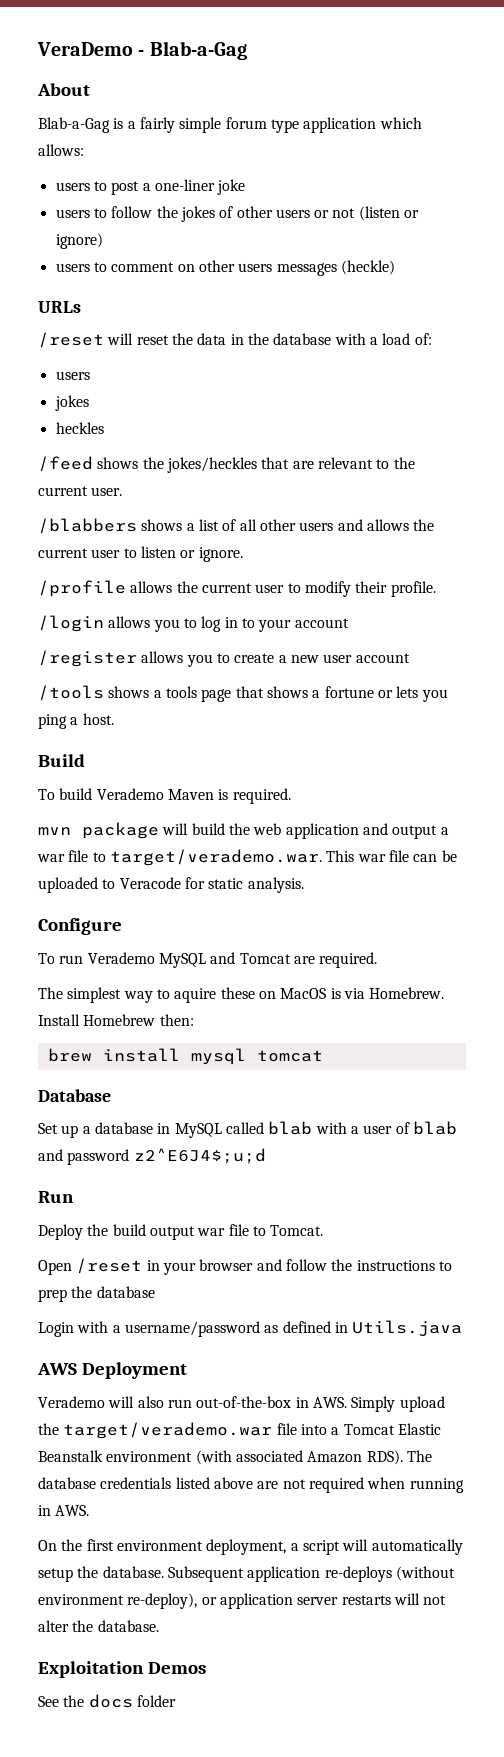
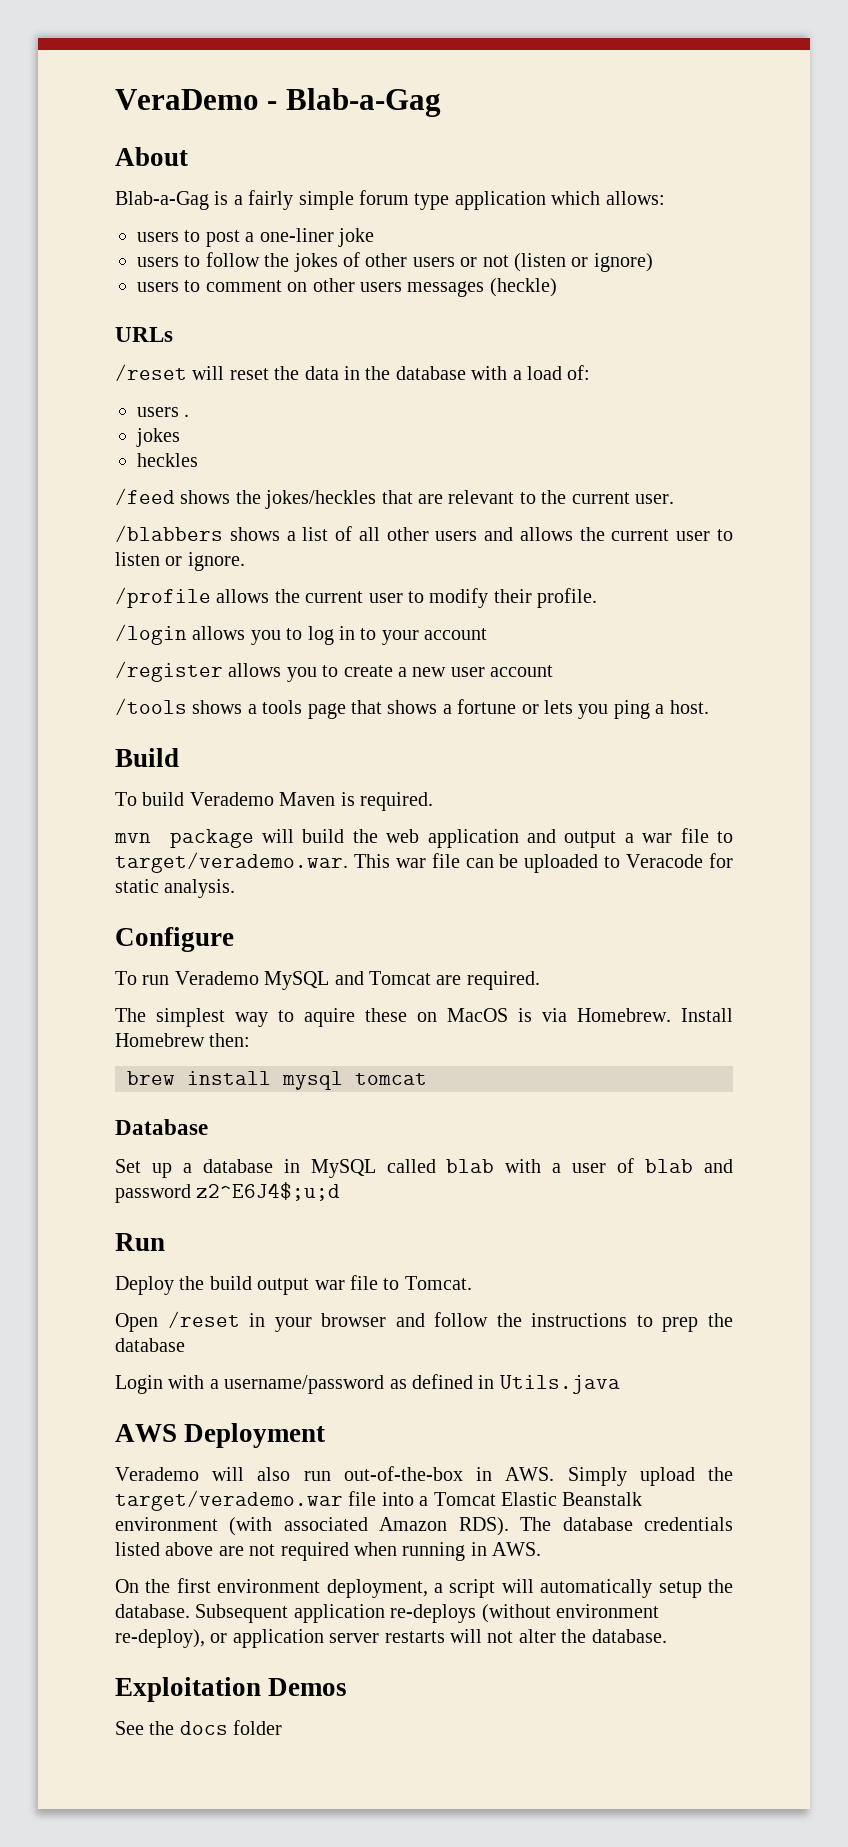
(90, 375) none -> [184,414,190,417] .

